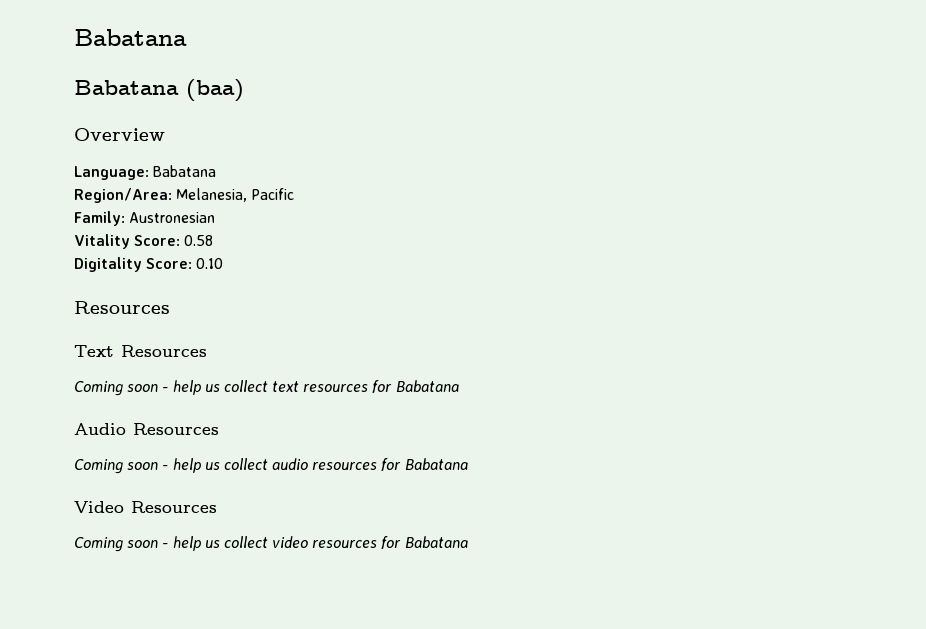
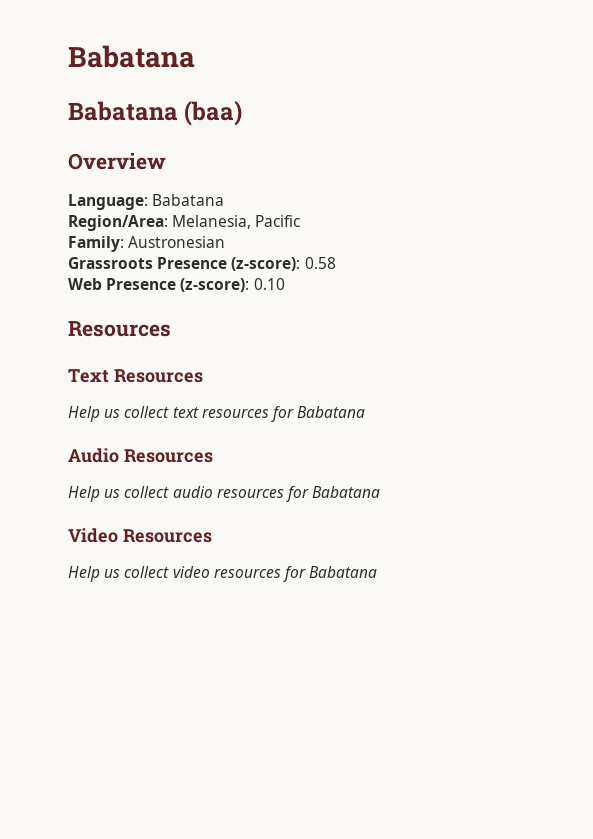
[74,234,214,249] [74,257,193,272] Vitality Score: 0.58 // Digitality Score: -> [68,257,336,271] [68,278,250,292] Grassroots Presence (z-score): 0.58 // Web Presence (z-score):
[74,380,201,396] Coming soon - help -> [68,406,100,422] Help
[74,458,201,474] Coming soon - help -> [68,486,100,502] Help
[74,536,201,552] Coming soon - help -> [68,566,100,582] Help

